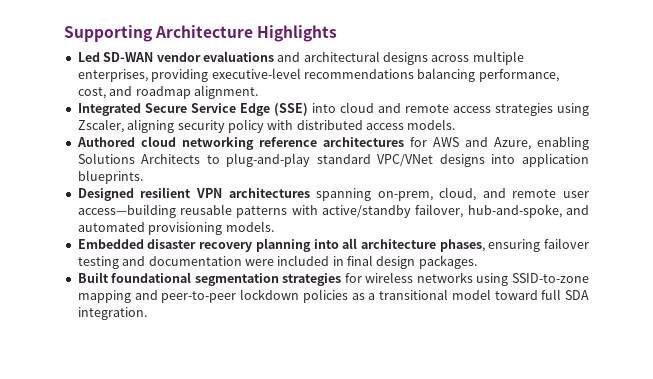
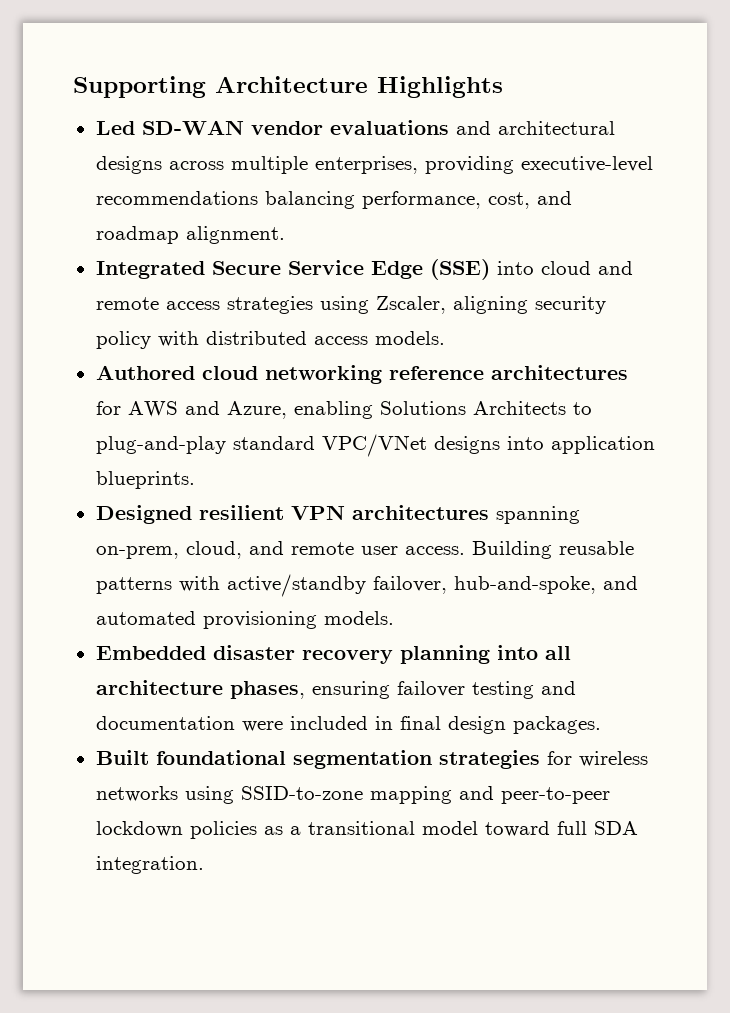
[77,204,176,218] access—building -> [404,541,552,559] access. Building

